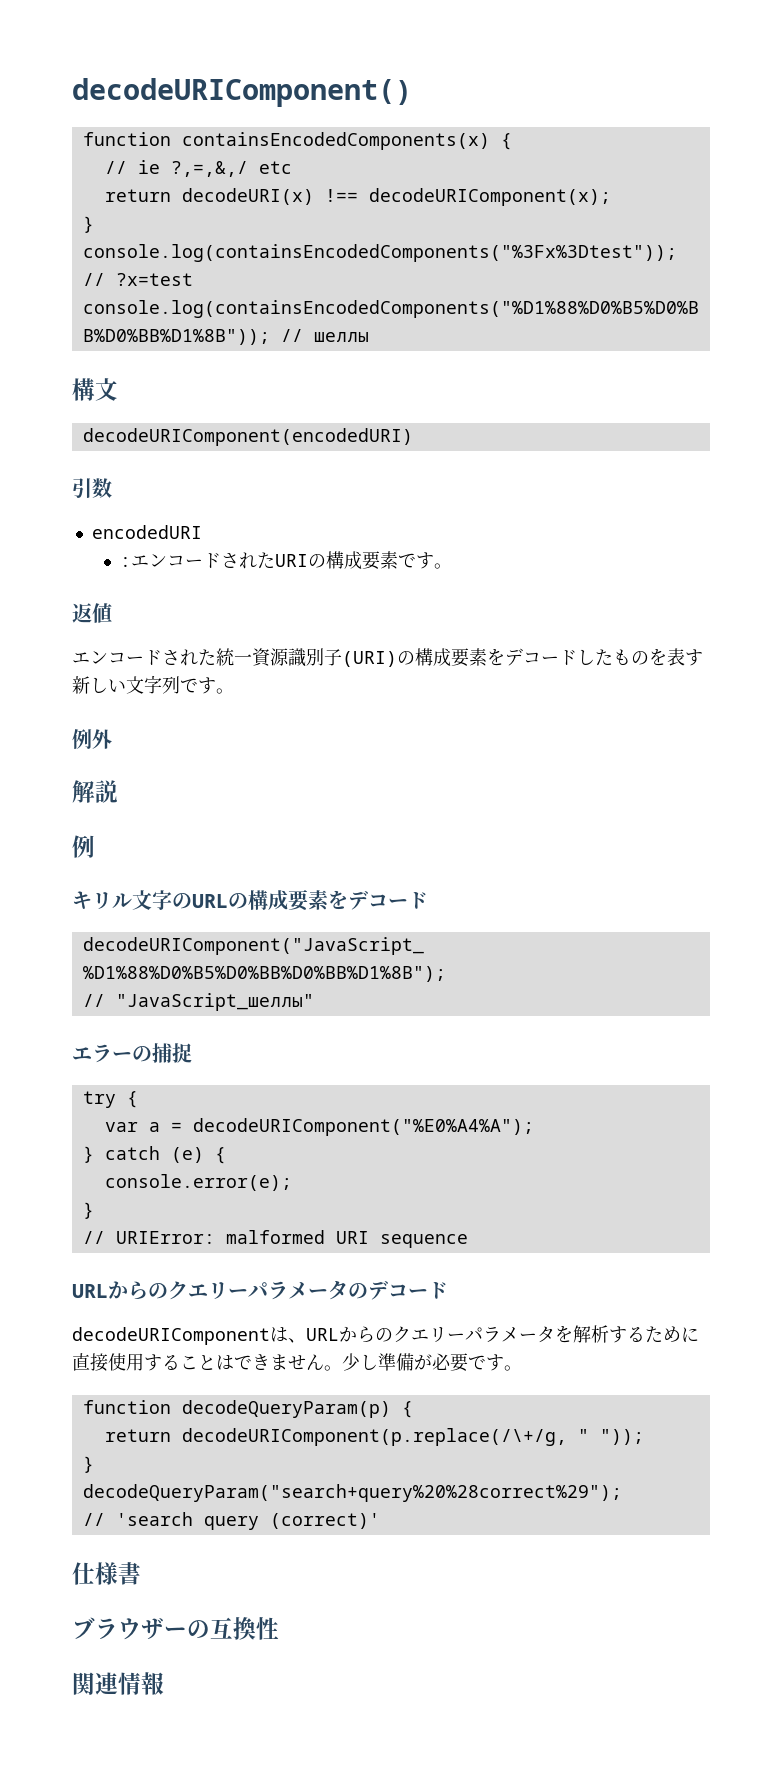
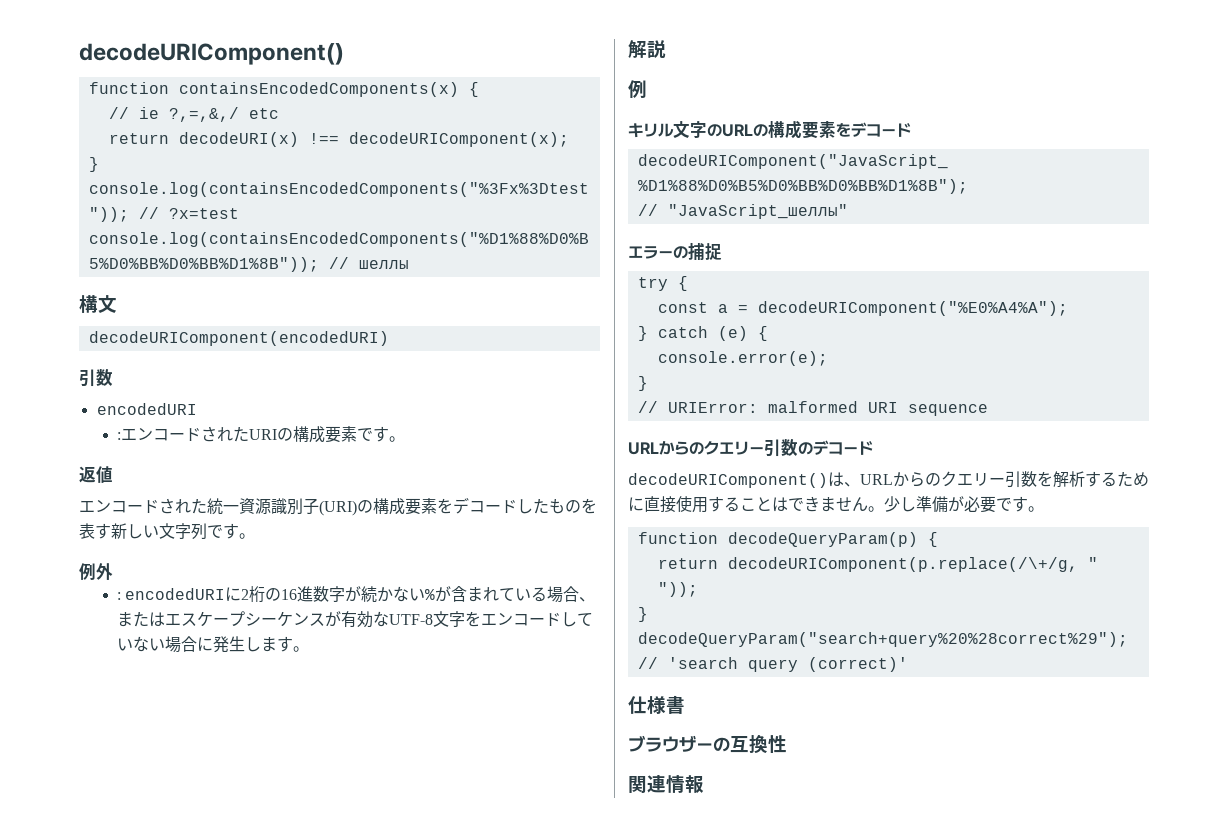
(112, 739) none -> [116,586,596,603] [116,611,593,628] [116,636,309,653] // : encodedURIに2桁の16進数字が続かない%が含まれている場合、またはエスケープシーケンスが有効なUTF-8文字をエンコードしていない場合に発生します。
[104,1122,138,1132] var -> [657,302,708,313] const
[248,1280,348,1300] パラメータ -> [764,439,798,457] 引数
[72,1327,270,1345] decodeURIComponent -> [628,473,828,488] decodeURIComponent()
[465,1326,555,1343] パラメータ -> [1005,471,1037,488] 引数

